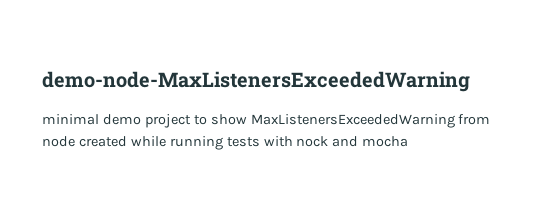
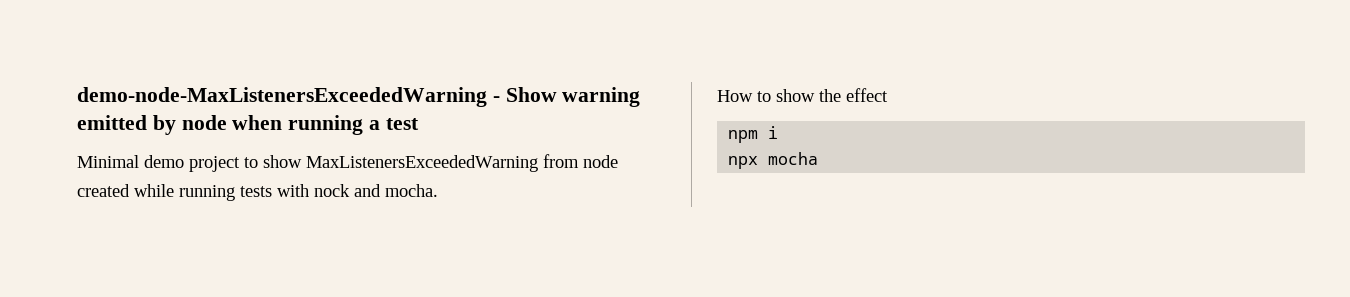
[42,114,99,125] // minimal -> [492,87,641,107] [77,115,419,135] [77,155,139,168] - Show warning emitted by node when running a test // Minimal
(359, 141) none -> [385,184,438,197] [717,88,888,102] [728,126,779,143] [728,156,759,169] mocha. // How to show the effect // npm i // npx

